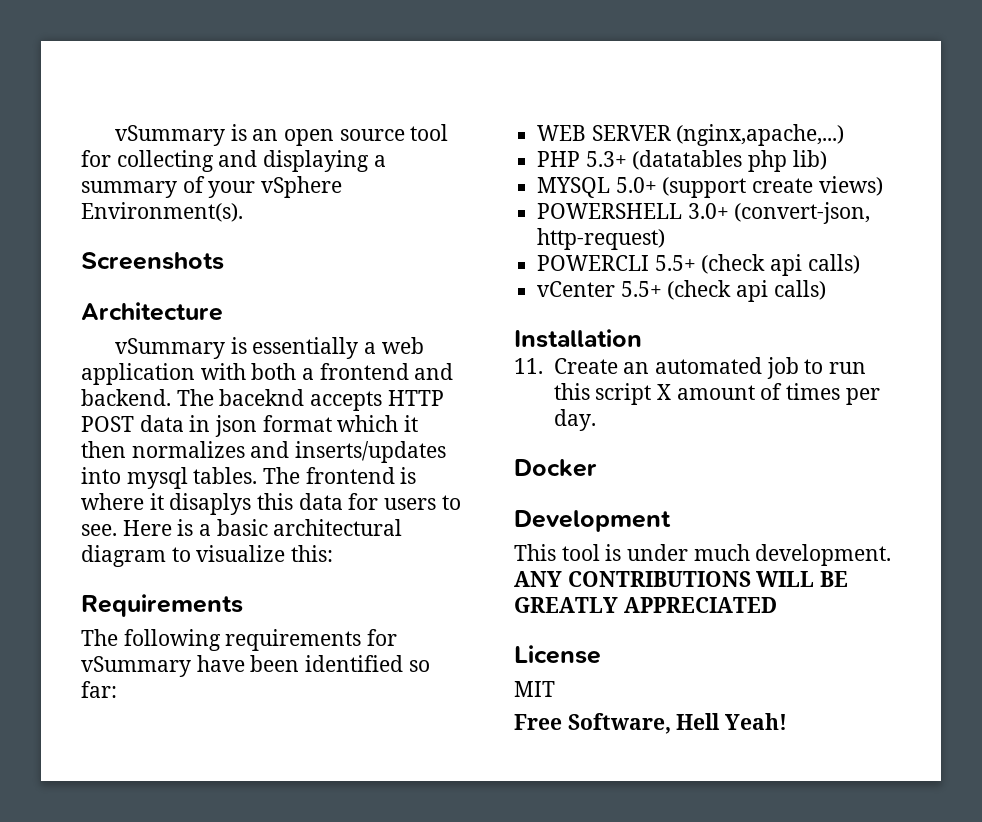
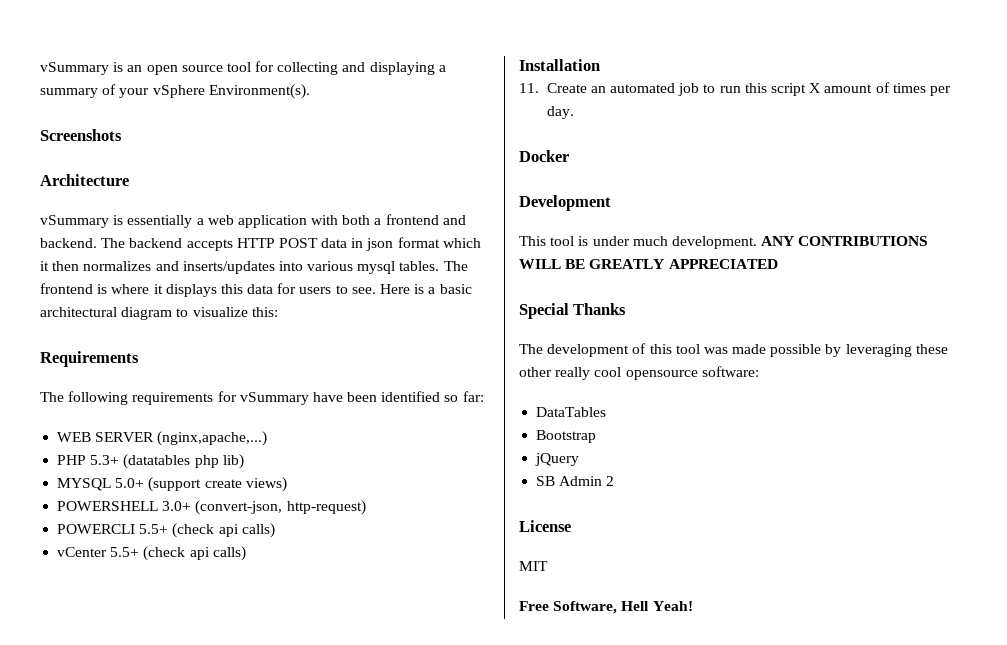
[219,389,305,406] baceknd -> [129,238,183,248] backend
(121, 475) none -> [307,261,354,271] various
[169,493,252,515] disaplys -> [165,284,217,297] displays
(777, 605) none -> [519,303,627,319] [519,343,948,357] [519,366,759,380] [536,407,607,417] [536,430,597,443] [535,453,580,466] [536,476,615,486] // Special Thanks // The development of this tool was made possible by leveraging these other really cool opensource software: // DataTables // Bootstrap // jQuery // SB Admin 2

